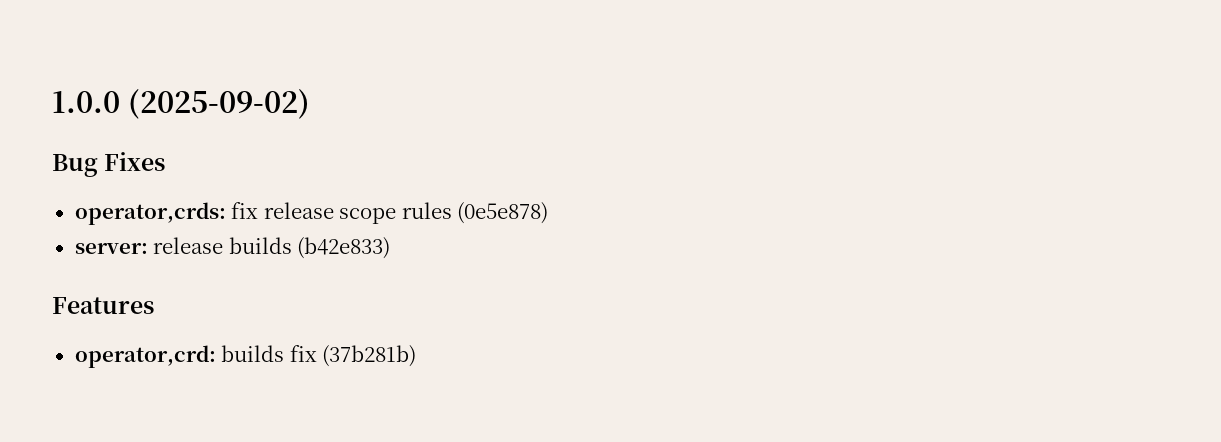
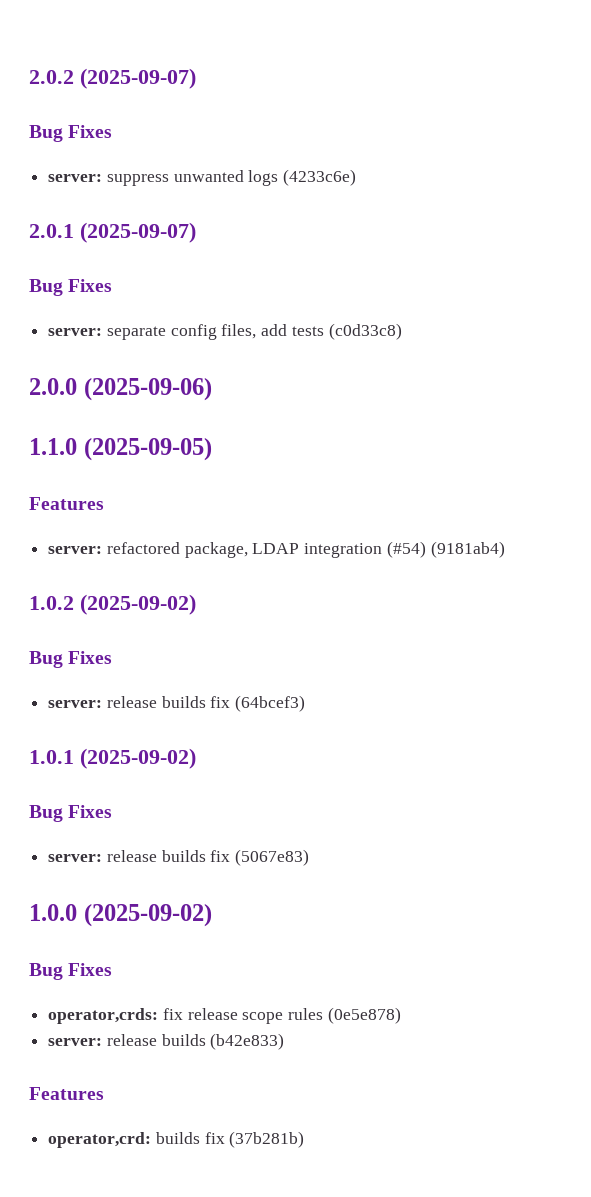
(52, 102) none -> [29,68,196,89] [29,125,113,142] [48,169,357,186] [29,222,196,243] [29,279,113,296] [48,323,402,340] [29,378,212,401] [29,438,212,461] [29,497,104,510] [48,541,505,558] [29,594,196,615] [29,651,113,668] [48,695,306,712] [29,748,196,769] [29,805,113,822] [48,849,310,866] 2.0.2 (2025-09-07) // Bug Fixes // server: suppress unwanted logs (4233c6e) // 2.0.1 (2025-09-07) // Bug Fixes // server: separate config files, add tests (c0d33c8) // 2.0.0 (2025-09-06) // 1.1.0 (2025-09-05) // Features // server: refactored package, LDAP integration (#54) (9181ab4) // 1.0.2 (2025-09-02) // Bug Fixes // server: release builds fix (64bcef3) // 1.0.1 (2025-09-02) // Bug Fixes // server: release builds fix (5067e83) //

